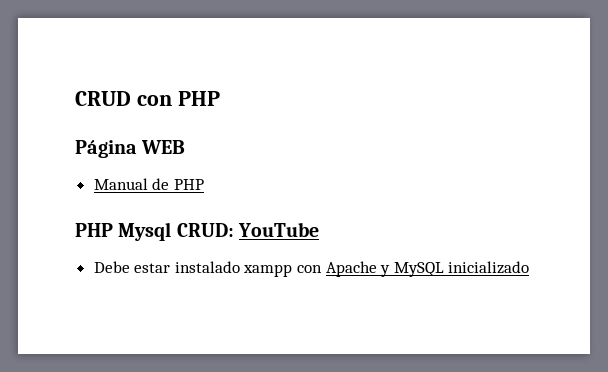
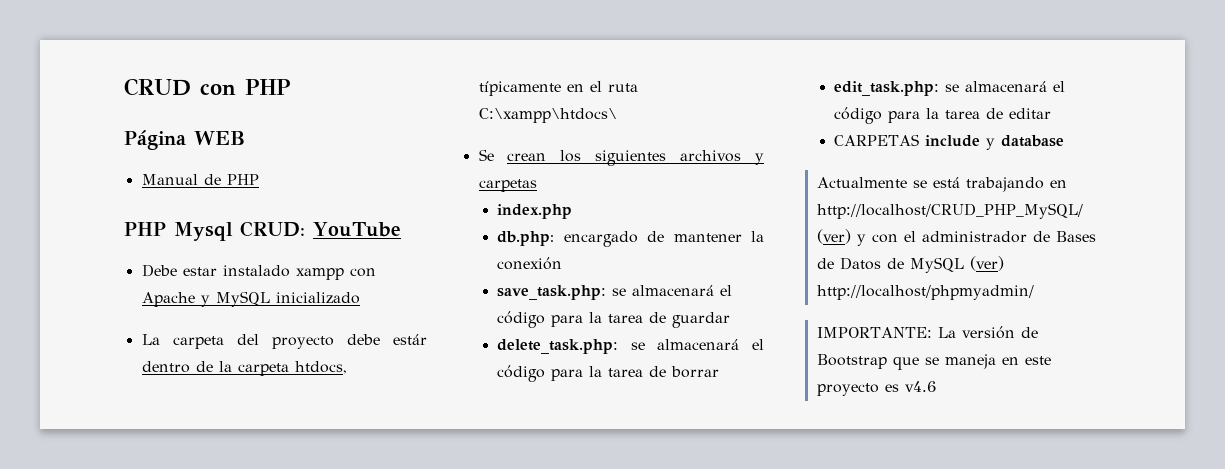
(530, 267) none -> [141,334,427,349] [141,361,347,376] [478,81,638,96] [478,108,617,123] [478,149,764,166] [478,179,537,192] [497,204,573,219] [497,231,764,247] [497,257,563,270] [497,285,733,300] [497,311,731,328] [497,339,764,354] [497,365,720,382] [834,81,1066,96] [834,107,1052,124] [834,134,1065,150] [816,177,1067,192] [816,203,1083,219] [816,229,1096,246] [816,256,1004,273] [816,285,1034,300] [816,326,1038,339] [816,354,1051,370] [816,381,936,396] // La carpeta del proyecto debe estár dentro de la carpeta htdocs, típicamente en el ruta C:\xampp\htdocs\ // Se crean los siguientes archivos y carpetas // index.php // db.php: encargado de mantener la conexión // save_task.php: se almacenará el código para la tarea de guardar // delete_task.php: se almacenará el código para la tarea de borrar // edit_task.php: se almacenará el código para la tarea de editar // CARPETAS include y database // Actualmente se está trabajando en http://localhost/CRUD_PHP_MySQL/ (ver) y con el administrador de Bases de Datos de MySQL (ver) http://localhost/phpmyadmin/ // IMPORTANTE: La versión de Bootstrap que se maneja en este proyecto es v4.6

